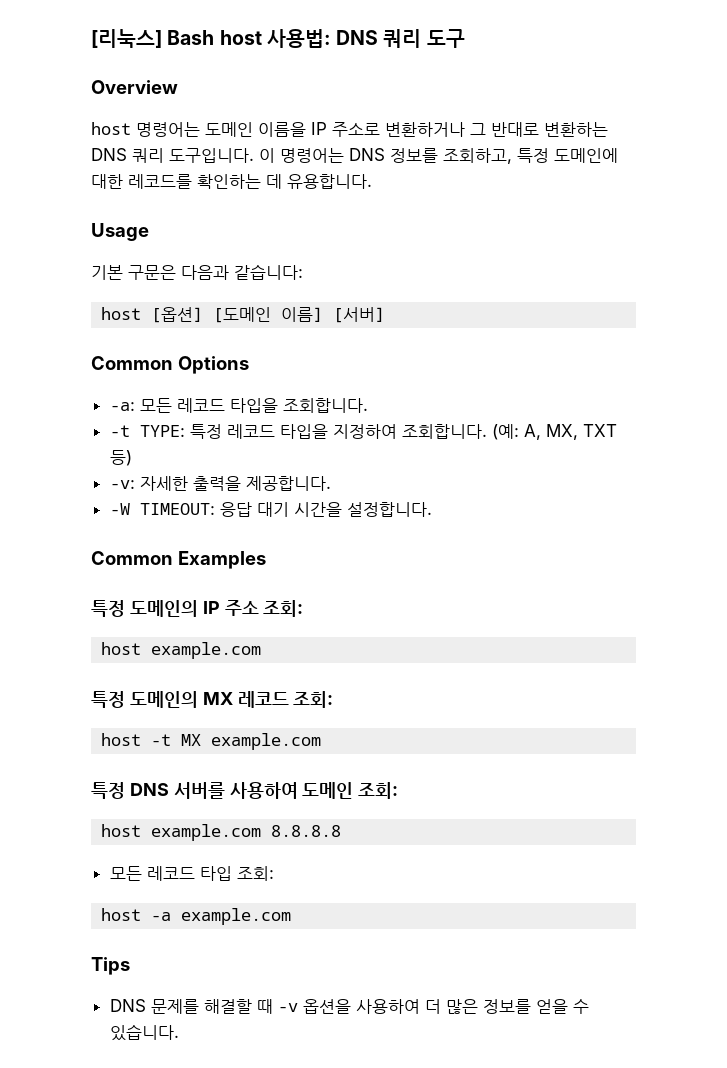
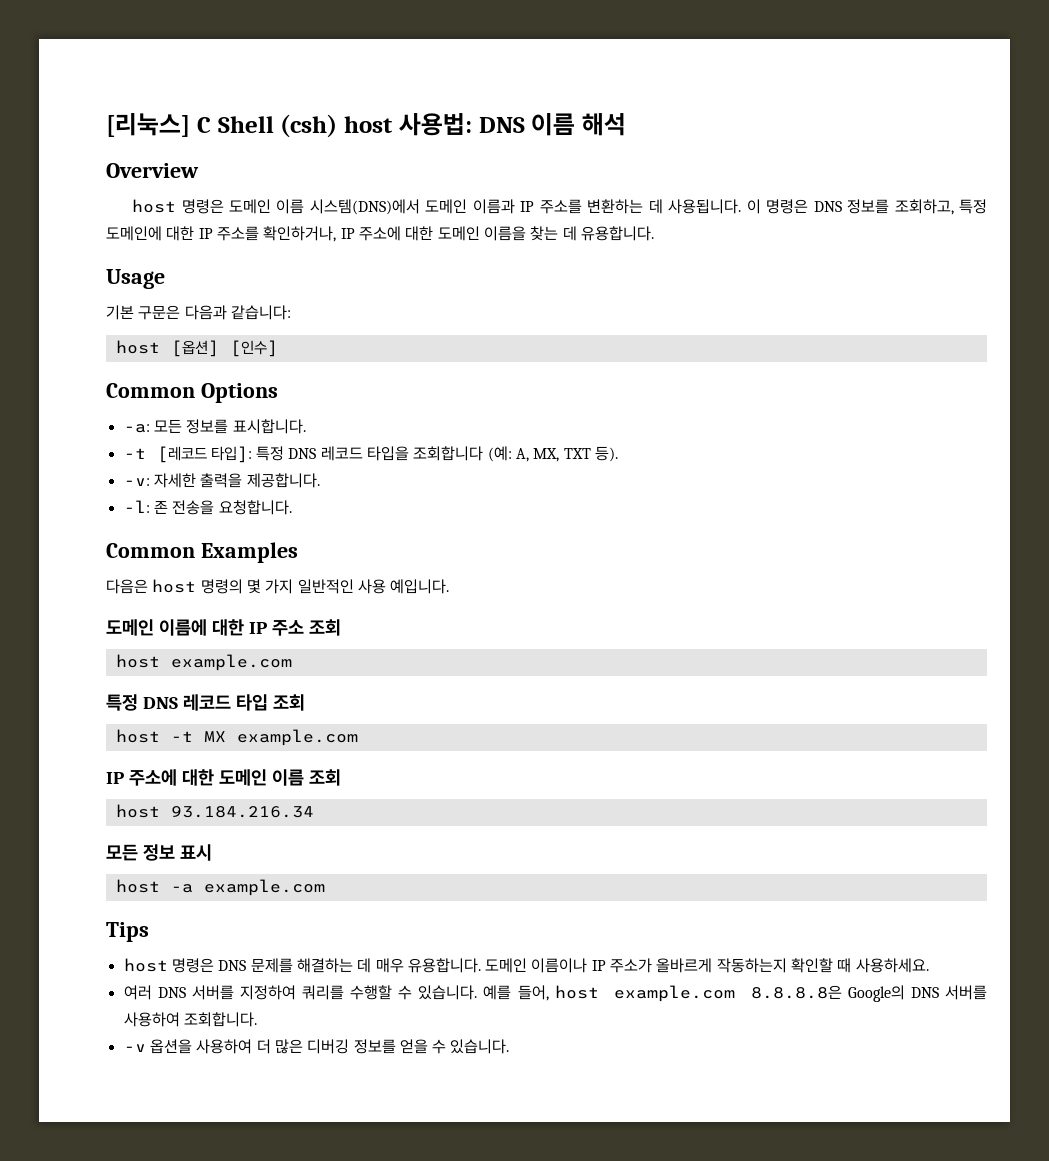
[167,30,215,45] Bash -> [196,114,338,138] C Shell (csh)
[383,29,465,48] 쿼리 도구 -> [531,113,626,136] 이름 해석
[136,122,608,137] [91,148,344,163] 명령어는 도메인 이름을 IP 주소로 변환하거나 그 반대로 변환하는 DNS 쿼리 도구입니다. 이 명령어는 -> [181,199,809,215] 명령은 도메인 이름 시스템(DNS)에서 도메인 이름과 IP 주소를 변환하는 데 사용됩니다. 이 명령은
[128,174,261,189] 레코드를 확인하는 -> [198,226,559,242] IP 주소를 확인하거나, IP 주소에 대한 도메인 이름을 찾는
[213,307,386,323] [도메인 이름] [서버] -> [229,340,278,357] [인수]
[176,398,368,413] [109,424,487,439] 레코드 타입을 조회합니다. // -t TYPE: 특정 레코드 타입을 지정하여 조회합니다. -> [186,419,306,434] [123,446,484,463] 정보를 표시합니다. // -t [레코드 타입]: 특정 DNS 레코드 타입을 조회합니다
[109,450,132,466] 등) -> [594,446,618,462] 등).
[109,502,432,517] [91,551,266,569] [91,600,198,617] -W TIMEOUT: 응답 대기 시간을 설정합니다. // Common Examples // 특정 도메인의 -> [123,500,292,515] [106,542,298,563] [106,579,450,594] [106,619,244,636] -l: 존 전송을 요청합니다. // Common Examples // 다음은 host 명령의 몇 가지 일반적인 사용 예입니다. // 도메인 이름에 대한
[263,600,304,617] 조회: -> [308,619,341,636] 조회
[129,691,334,708] 도메인의 MX 레코드 조회: -> [142,694,305,711] DNS 레코드 타입 조회
[91,782,399,799] [101,824,342,841] [109,866,274,881] 특정 DNS 서버를 사용하여 도메인 조회: // host example.com 8.8.8.8 // 모든 레코드 타입 조회: -> [106,769,341,786] [115,804,314,818] [106,844,212,861] IP 주소에 대한 도메인 이름 조회 // host 93.184.216.34 // 모든 정보 표시
[109,999,273,1014] DNS 문제를 해결할 때 -> [123,958,929,973] [123,985,987,1002] [123,1012,257,1027] host 명령은 DNS 문제를 해결하는 데 매우 유용합니다. 도메인 이름이나 IP 주소가 올바르게 작동하는지 확인할 때 사용하세요. // 여러 DNS 서버를 지정하여 쿼리를 수행할 수 있습니다. 예를 들어, host example.com 8.8.8.8은 Google의 DNS 서버를 사용하여 조회합니다. //
(478, 1006) none -> [307,1039,350,1054] 디버깅

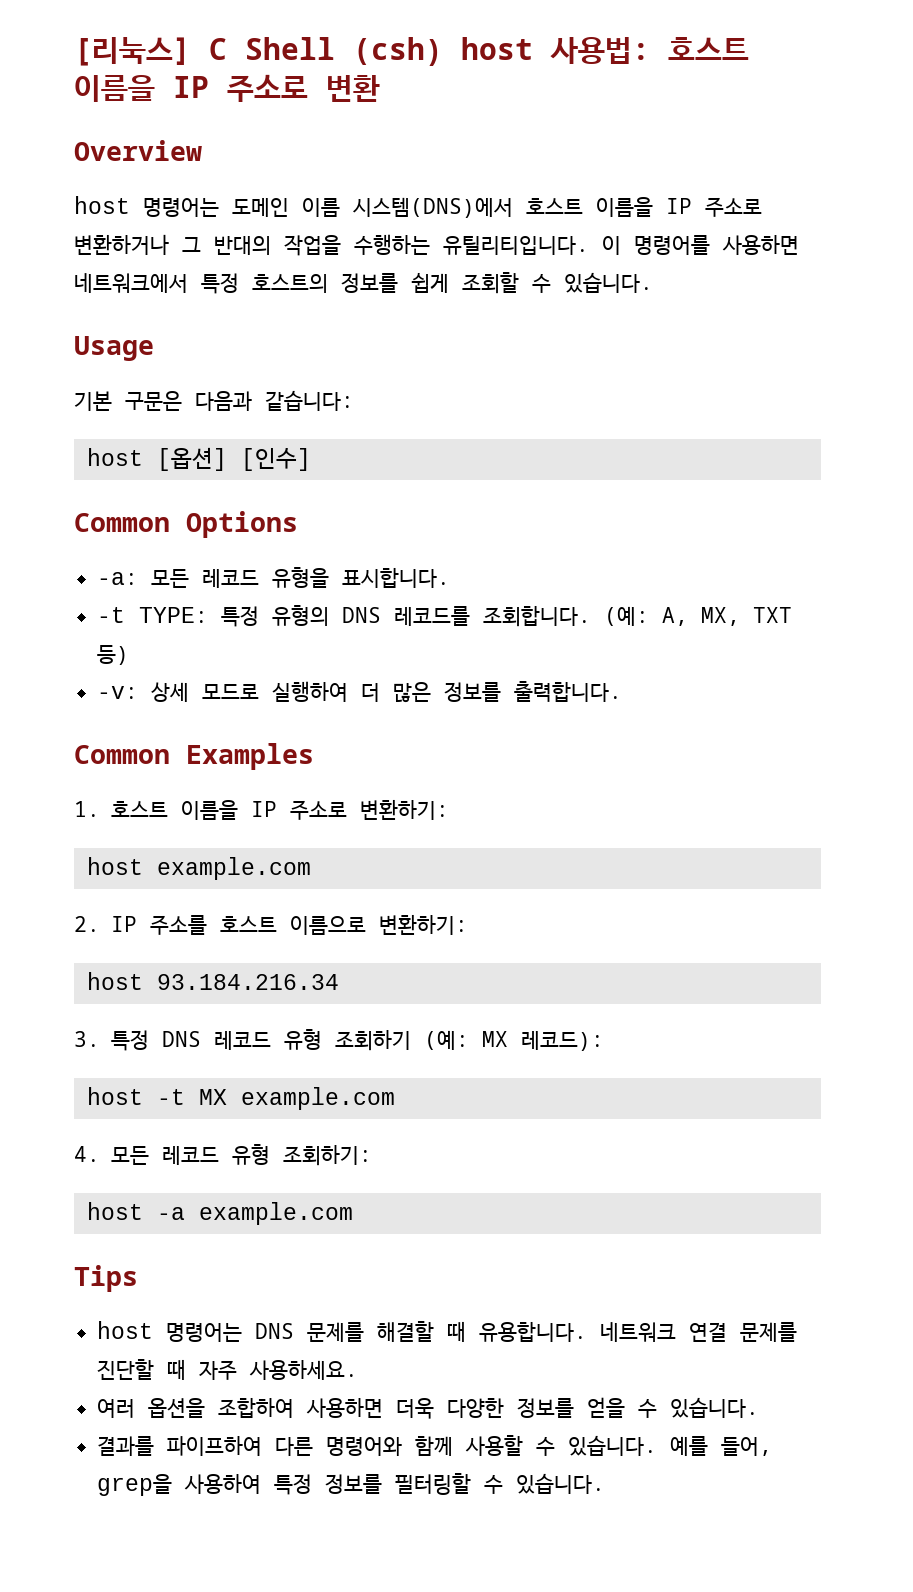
[478,113,626,136] DNS 이름 해석 -> [668,37,749,60] [74,74,380,102] 호스트 이름을 IP 주소로 변환
[181,199,224,214] 명령은 -> [143,198,219,217] 명령어는
[425,199,987,215] [106,226,654,242] 도메인 이름과 IP 주소를 변환하는 데 사용됩니다. 이 명령은 DNS 정보를 조회하고, 특정 도메인에 대한 IP 주소를 확인하거나, IP 주소에 대한 도메인 이름을 찾는 데 유용합니다. -> [526,197,762,217] [74,234,799,256] [74,272,653,294] 호스트 이름을 IP 주소로 변환하거나 그 반대의 작업을 수행하는 유틸리티입니다. 이 명령어를 사용하면 네트워크에서 특정 호스트의 정보를 쉽게 조회할 수 있습니다.
[186,419,229,434] 정보를 -> [202,567,330,588] 레코드 유형을
[156,446,484,463] [레코드 타입]: 특정 DNS 레코드 타입을 조회합니다 -> [139,605,592,627] TYPE: 특정 유형의 DNS 레코드를 조회합니다.
[594,446,618,462] 등). -> [97,645,130,665] 등)
[153,473,320,488] [123,500,292,515] [106,542,298,563] [106,579,450,594] [106,619,341,636] [115,654,292,671] [106,694,305,711] [115,729,358,746] [106,769,341,786] [115,804,314,818] [106,844,212,861] 자세한 출력을 제공합니다. // -l: 존 전송을 요청합니다. // Common Examples // 다음은 host 명령의 몇 가지 일반적인 사용 예입니다. // 도메인 이름에 대한 IP 주소 조회 // host example.com // 특정 DNS 레코드 타입 조회 // host -t MX example.com // IP 주소에 대한 도메인 이름 조회 // host 93.184.216.34 // 모든 정보 표시 -> [151,681,623,703] [74,743,314,770] [74,799,449,820] [86,857,311,880] [74,914,468,935] [86,972,339,990] [74,1029,604,1051] [86,1087,395,1110] [74,1144,372,1166] 상세 모드로 실행하여 더 많은 정보를 출력합니다. // Common Examples // 1. 호스트 이름을 IP 주소로 변환하기: // host example.com // 2. IP 주소를 호스트 이름으로 변환하기: // host 93.184.216.34 // 3. 특정 DNS 레코드 유형 조회하기 (예: MX 레코드): // host -t MX example.com // 4. 모든 레코드 유형 조회하기:
[171,958,214,973] 명령은 -> [166,1323,243,1342] 명령어는
[296,958,929,973] [123,985,987,1002] [123,1012,257,1027] [123,1039,428,1054] 해결하는 데 매우 유용합니다. 도메인 이름이나 IP 주소가 올바르게 작동하는지 확인할 때 사용하세요. // 여러 DNS 서버를 지정하여 쿼리를 수행할 수 있습니다. 예를 들어, host example.com 8.8.8.8은 Google의 DNS 서버를 사용하여 조회합니다. // -v 옵션을 사용하여 더 많은 디버깅 정보를 얻을 -> [377,1321,798,1342] [97,1359,359,1380] [97,1397,760,1419] [97,1435,773,1456] [97,1473,472,1496] 해결할 때 유용합니다. 네트워크 연결 문제를 진단할 때 자주 사용하세요. // 여러 옵션을 조합하여 사용하면 더욱 다양한 정보를 얻을 수 있습니다. // 결과를 파이프하여 다른 명령어와 함께 사용할 수 있습니다. 예를 들어, grep을 사용하여 특정 정보를 필터링할

